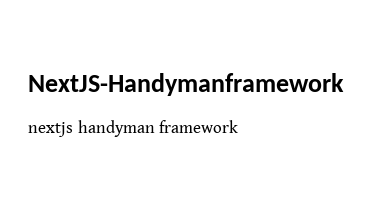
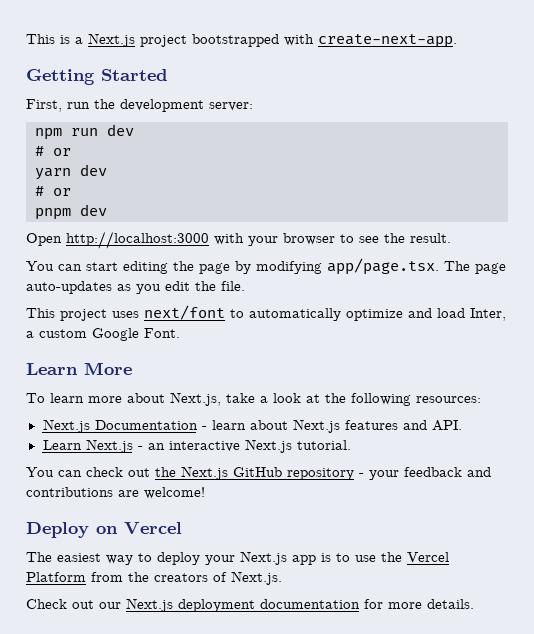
[28,73,344,96] [28,120,239,137] NextJS-Handymanframework // nextjs handyman framework -> [26,33,457,48] [26,69,167,85] [26,99,253,112] [35,124,134,140] [35,146,71,156] [35,164,107,180] [35,186,71,196] [35,204,107,220] [26,231,451,249] [26,258,506,275] [26,281,245,294] [26,305,506,321] [26,328,180,341] [26,362,132,375] [26,392,481,406] [42,419,462,433] [42,439,351,453] [26,466,491,480] [26,487,205,499] [26,522,182,538] [26,551,449,565] [26,571,282,585] [26,598,474,612] This is a Next.js project bootstrapped with create-next-app. // Getting Started // First, run the development server: // npm run dev // # or // yarn dev // # or // pnpm dev // Open http://localhost:3000 with your browser to see the result. // You can start editing the page by modifying app/page.tsx. The page auto-updates as you edit the file. // This project uses next/font to automatically optimize and load Inter, a custom Google Font. // Learn More // To learn more about Next.js, take a look at the following resources: // Next.js Documentation - learn about Next.js features and API. // Learn Next.js - an interactive Next.js tutorial. // You can check out the Next.js GitHub repository - your feedback and contributions are welcome! // Deploy on Vercel // The easiest way to deploy your Next.js app is to use the Vercel Platform from the creators of Next.js. // Check out our Next.js deployment documentation for more details.

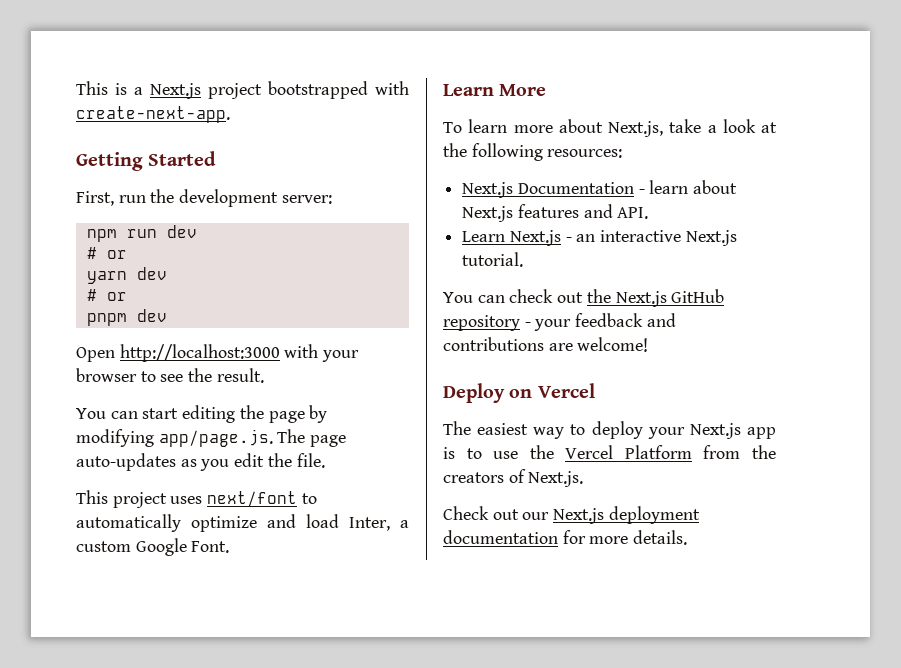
[327,258,439,275] app/page.tsx. -> [158,429,273,447] app/page.js.

